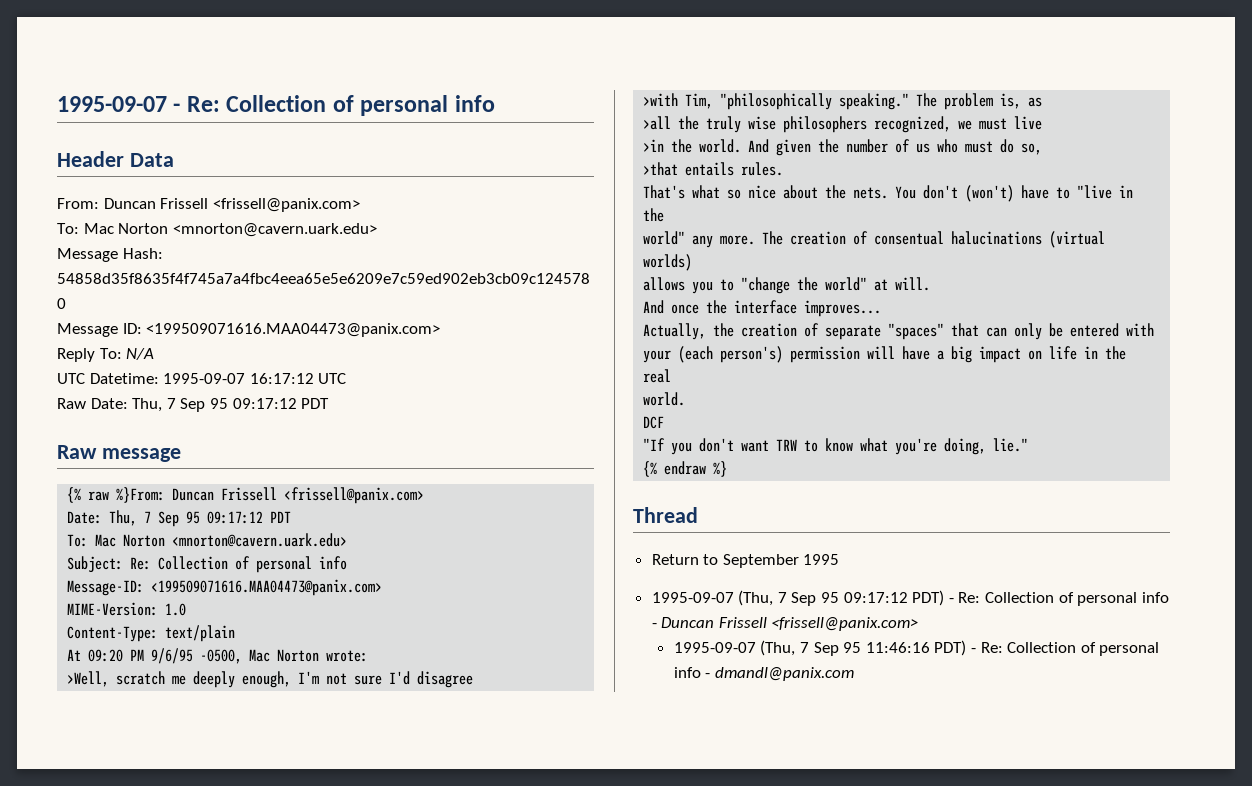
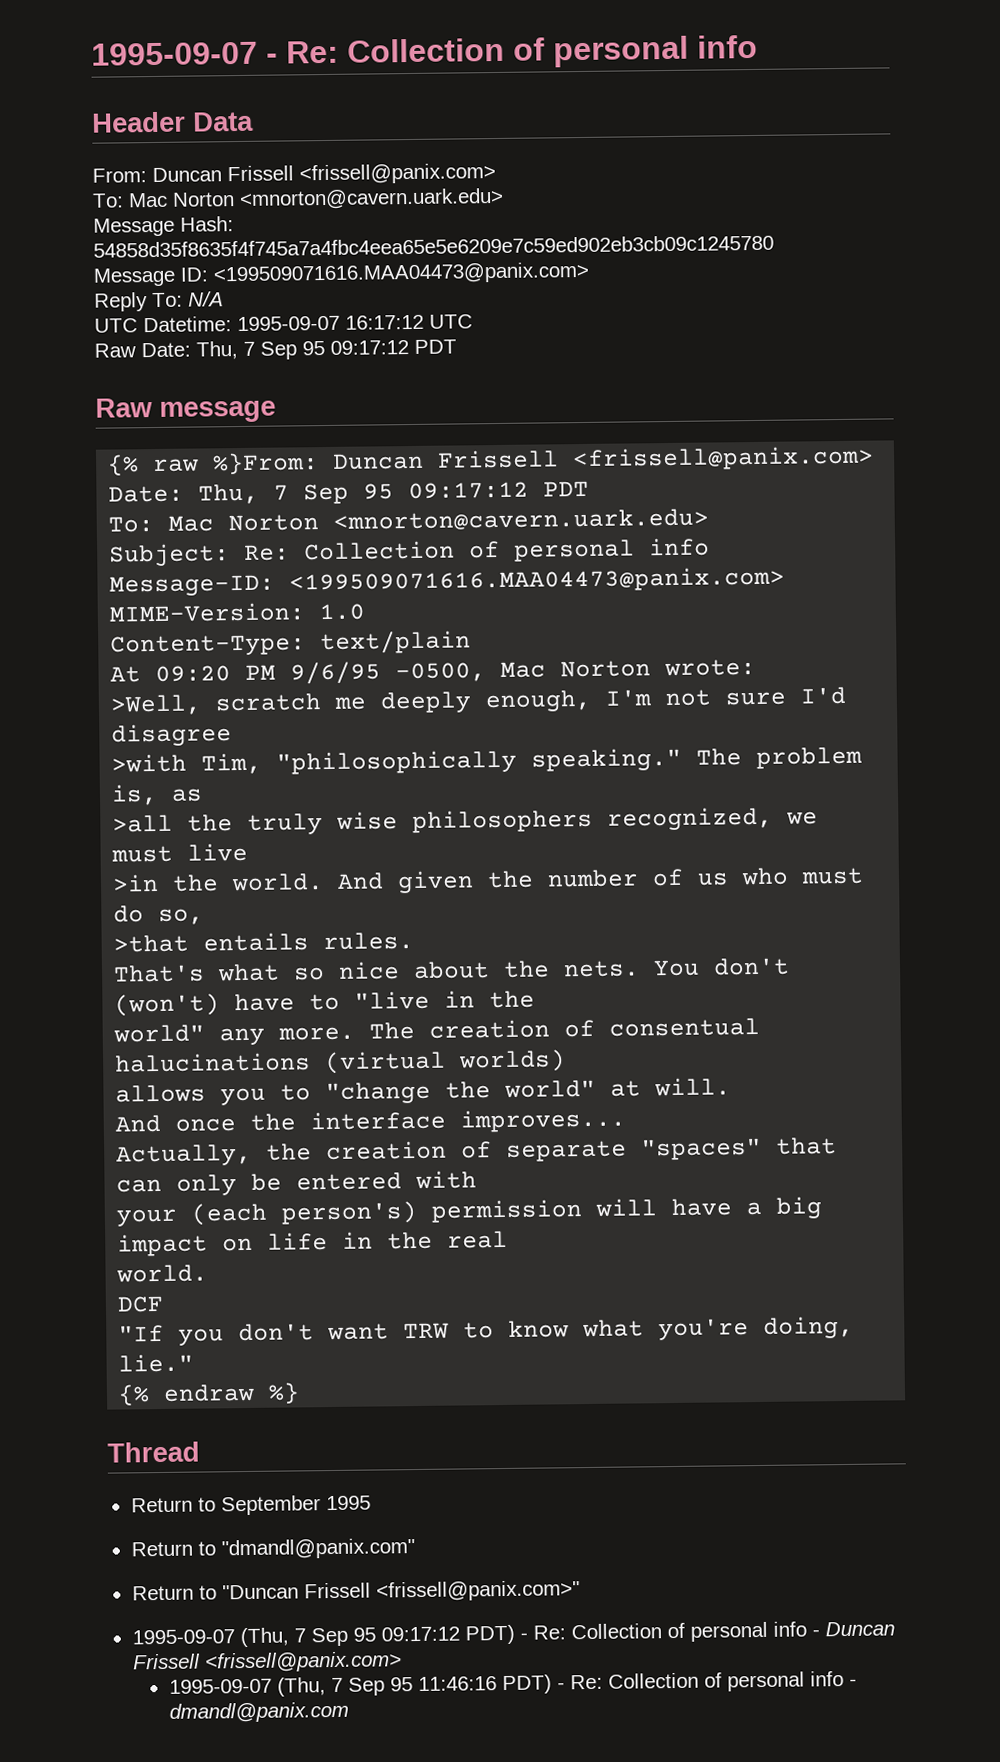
(840, 559) none -> [130,1538,415,1560] [131,1580,580,1602] // Return to "dmandl@panix.com" // Return to "Duncan Frissell <frissell@panix.com>"

